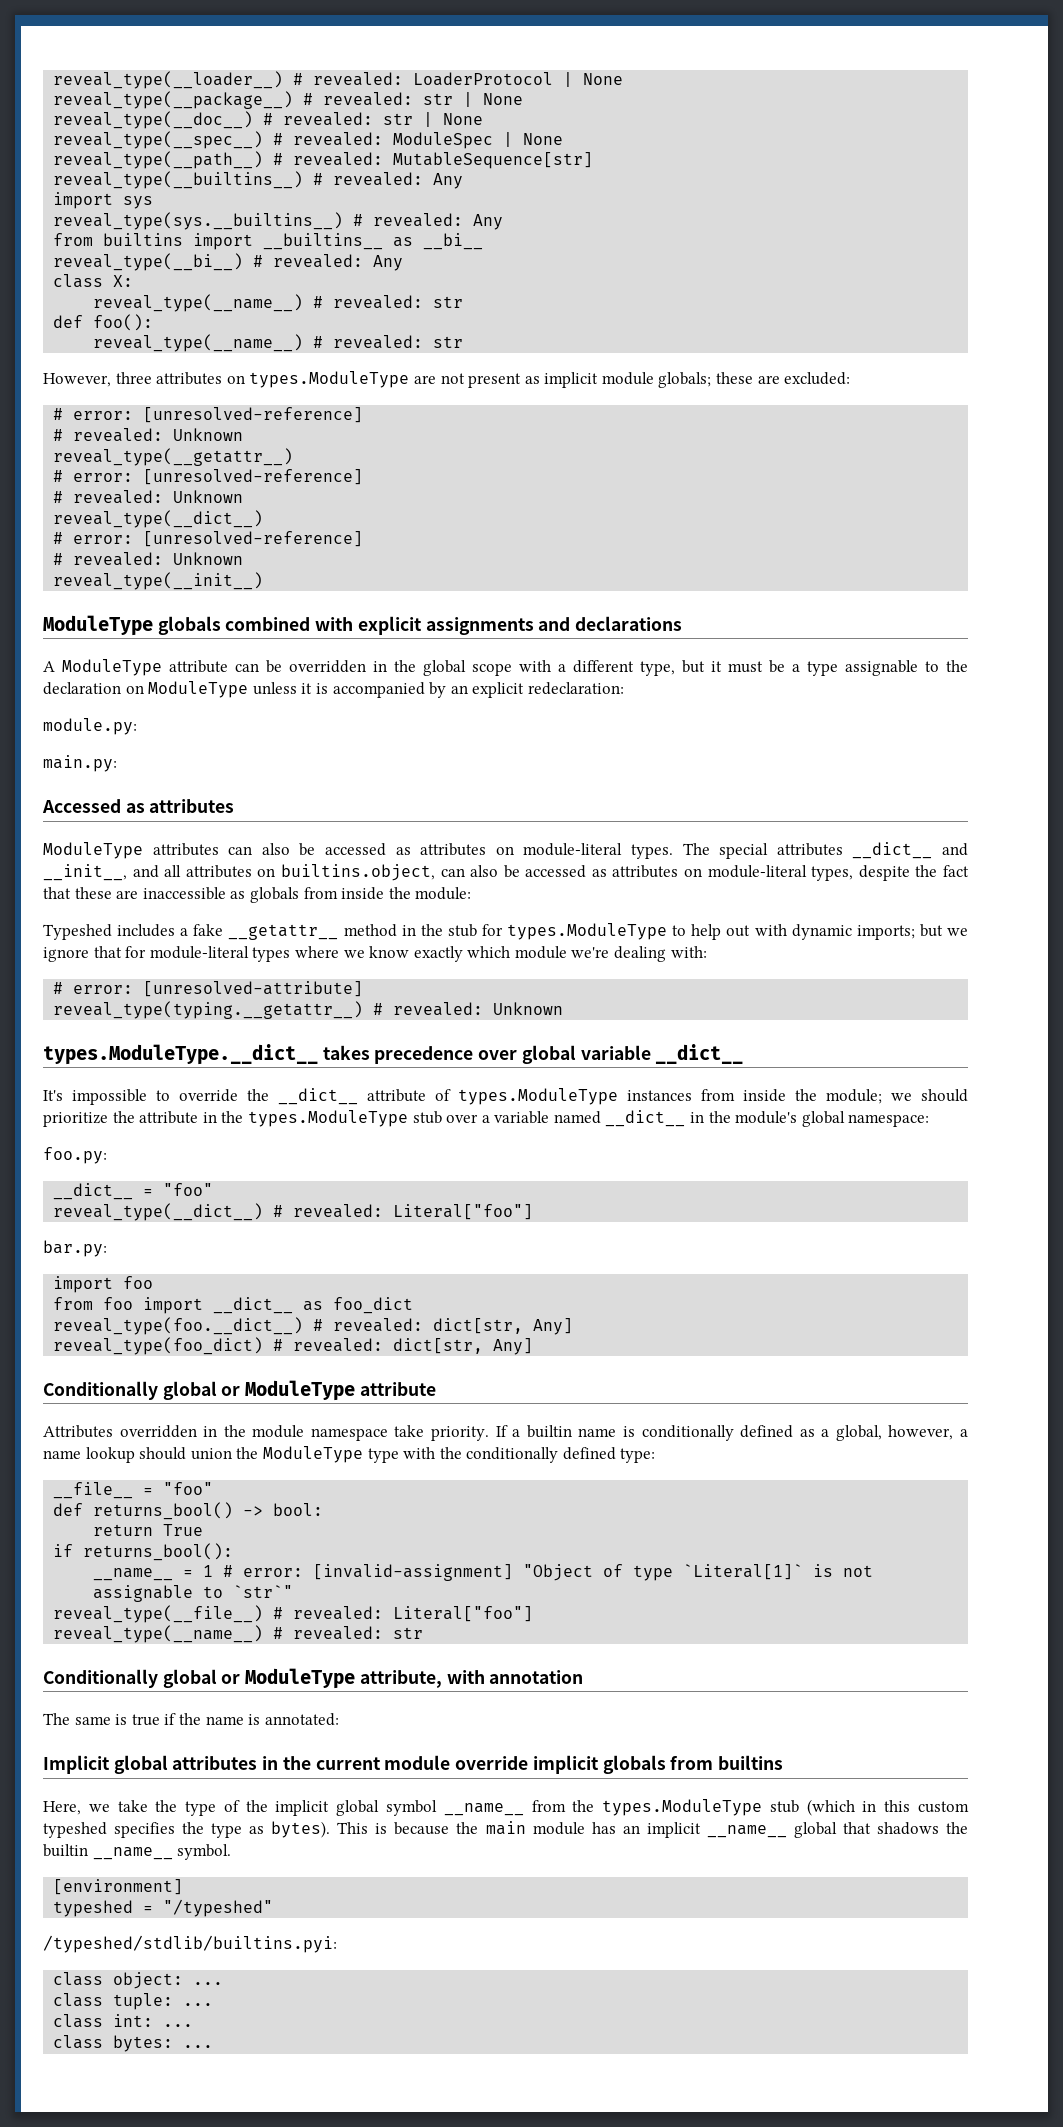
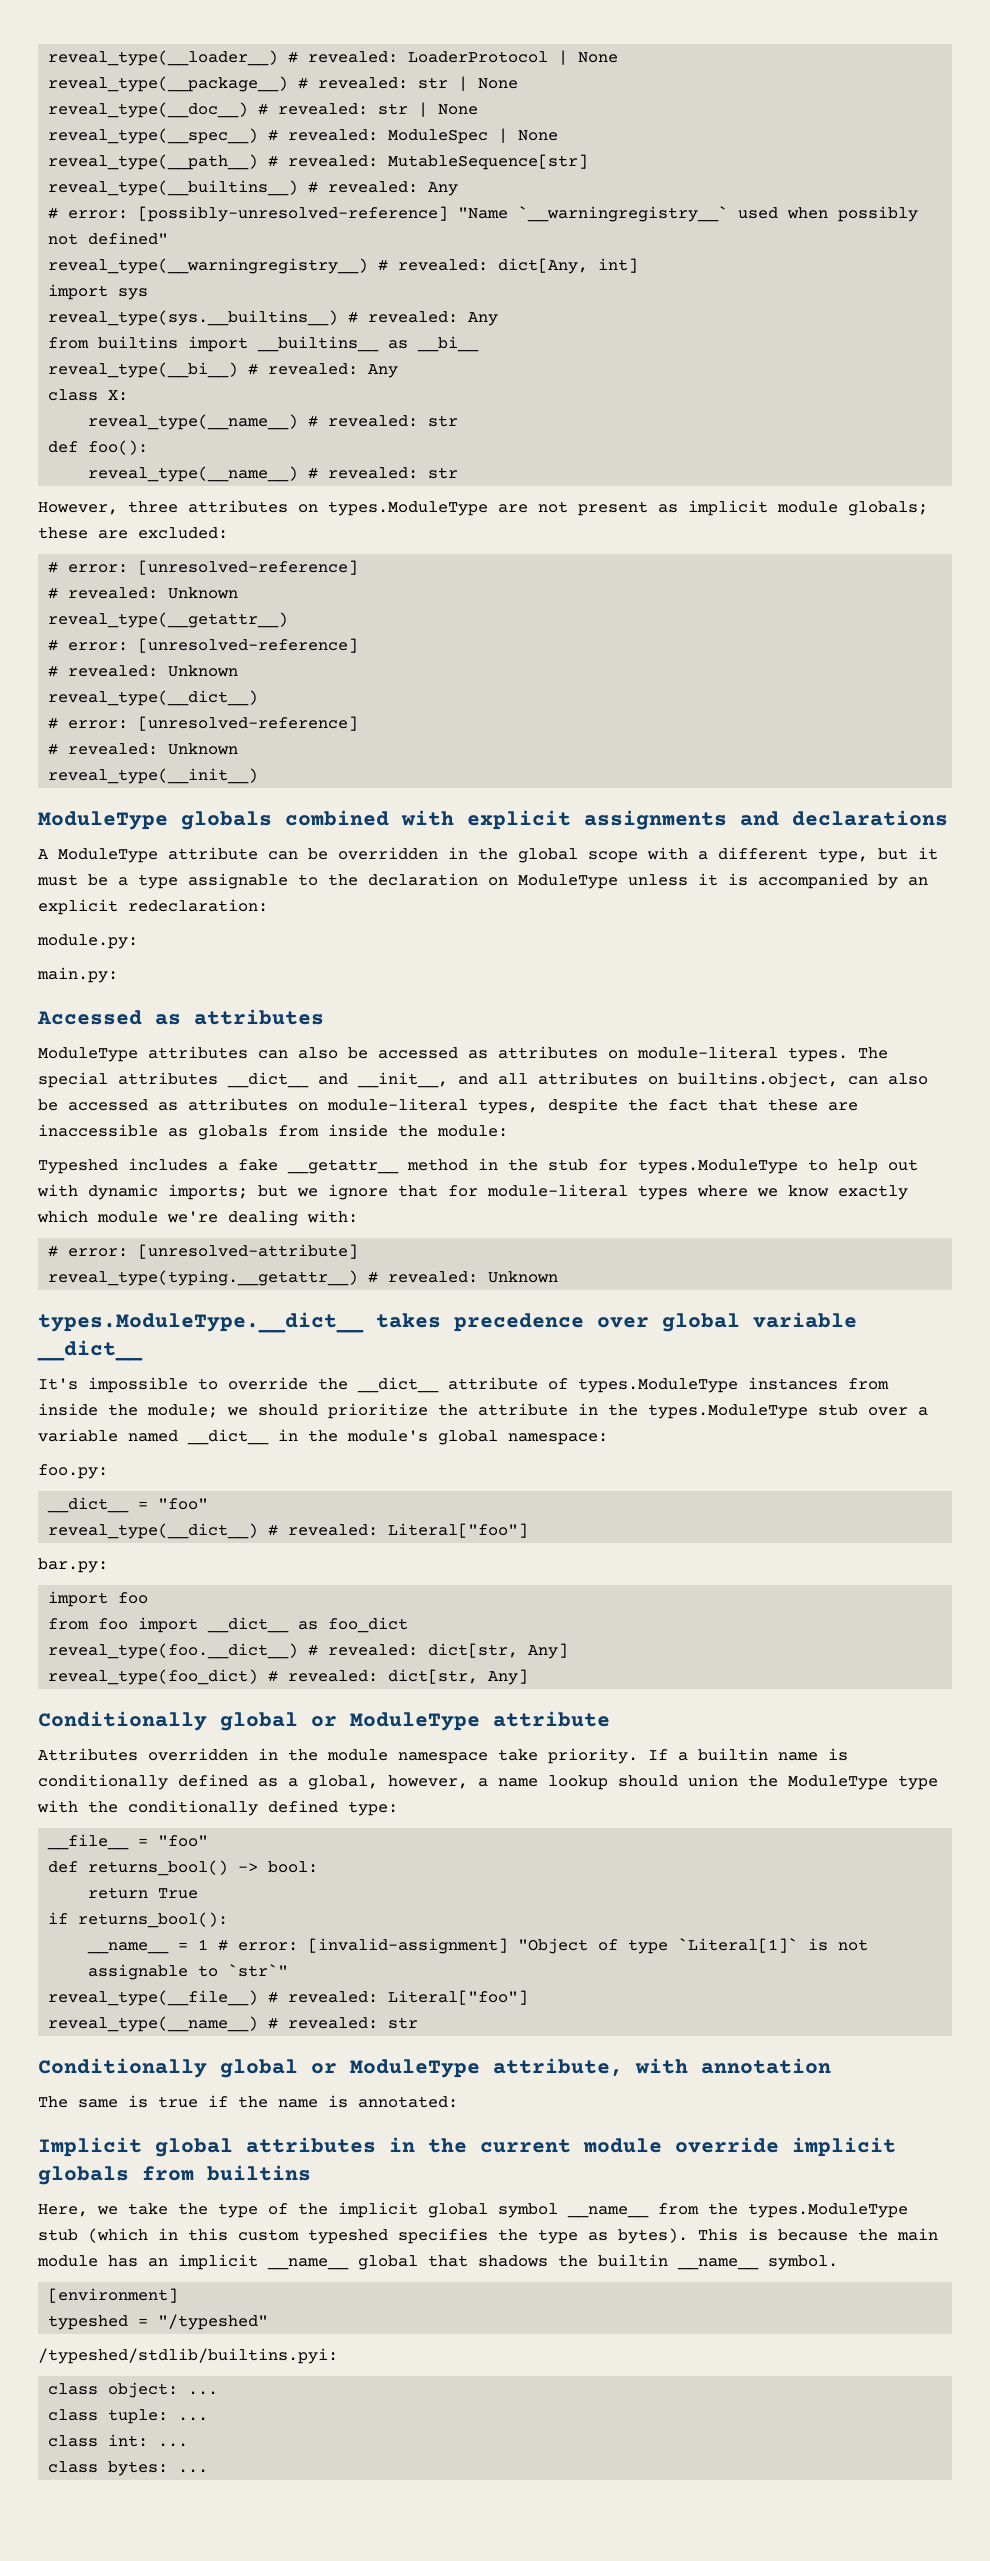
(464, 181) none -> [48,206,919,222] [48,232,169,245] [48,258,639,274] // # error: [possibly-unresolved-reference] "Name `__warningregistry__` used when possibly not defined" // reveal_type(__warningregistry__) # revealed: dict[Any, int]

